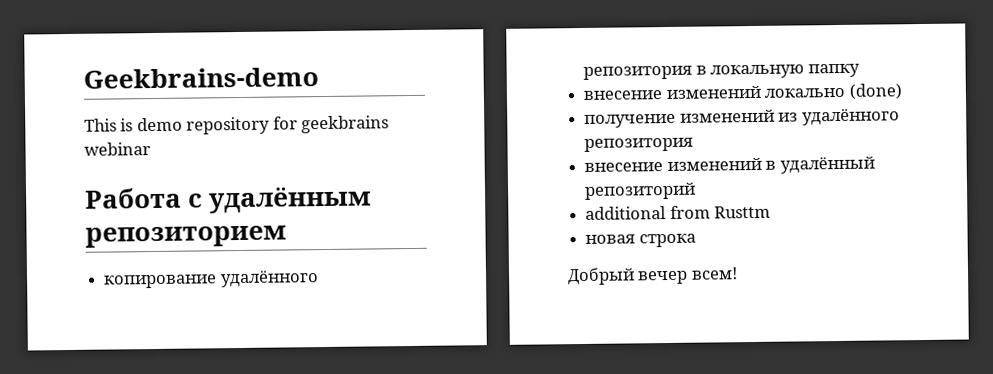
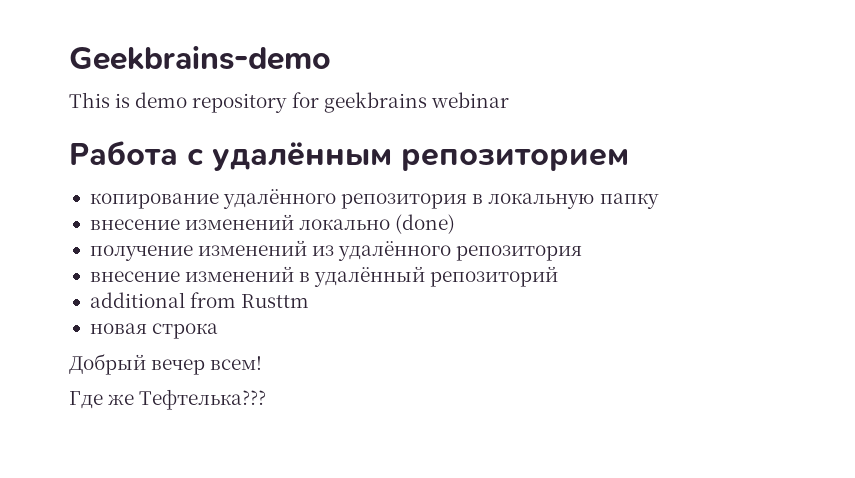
(738, 273) none -> [69,389,267,410] // Где же Тефтелька???

